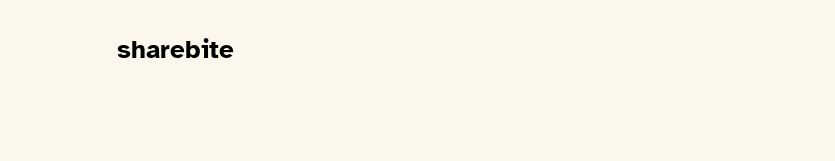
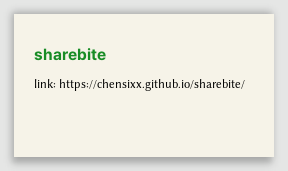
(234, 48) none -> [34,79,246,91] // link: https://chensixx.github.io/sharebite/

